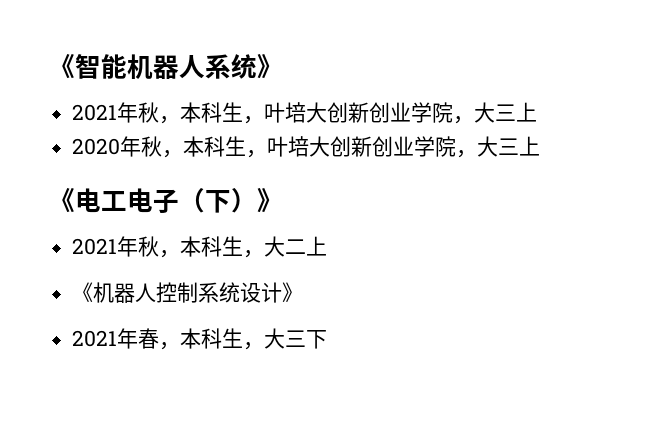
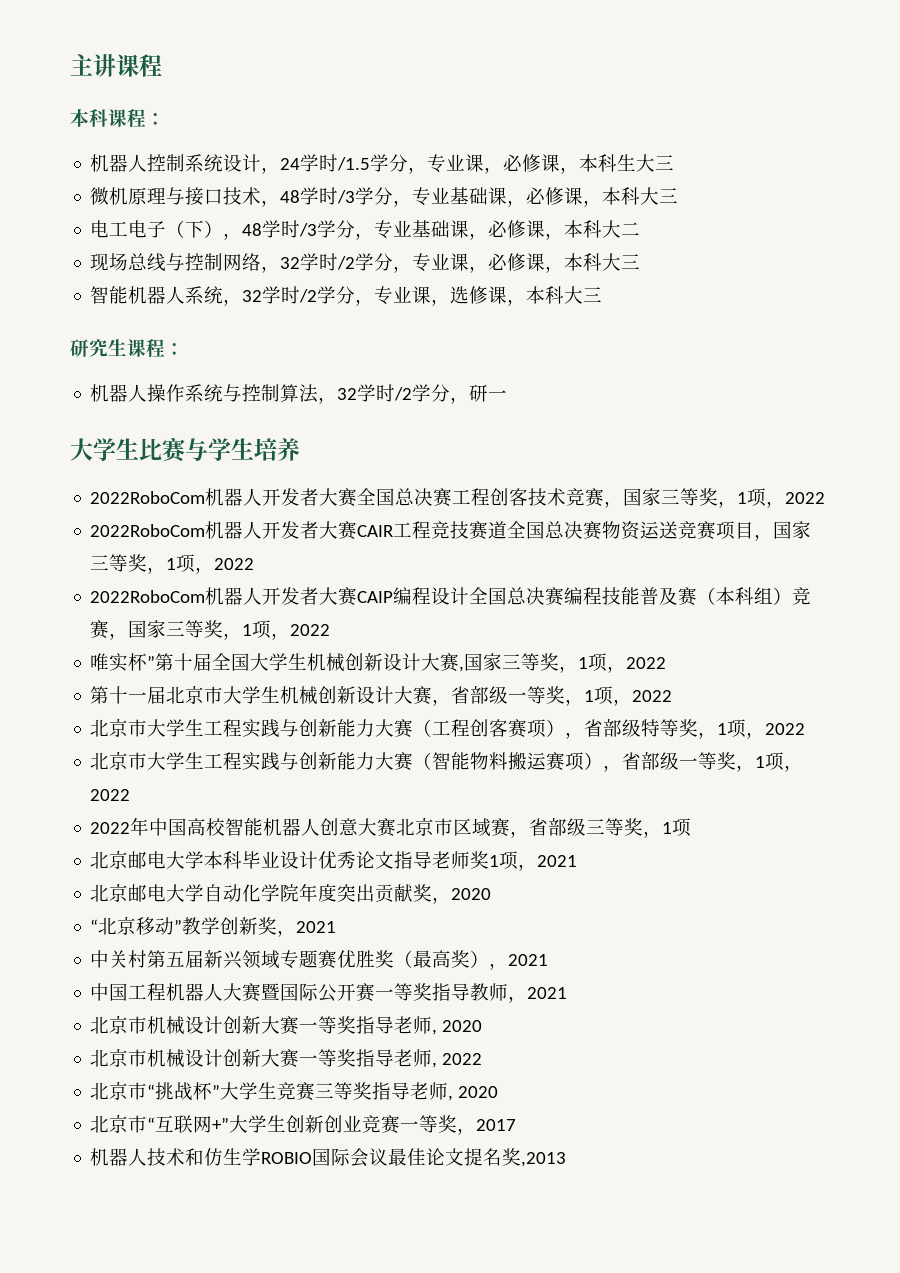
[49,54,283,79] [72,102,538,124] [72,136,541,158] [49,188,283,214] [72,236,328,258] [72,282,94,302] 《智能机器人系统》 // 2021年秋，本科生，叶培大创新创业学院，大三上 // 2020年秋，本科生，叶培大创新创业学院，大三上 // 《电工电子（下）》 // 2021年秋，本科生，大二上 // 《 -> [70,54,162,77] [70,109,165,128] 主讲课程 // 本科课程： //
[282,282,304,302] [72,328,328,350] 》 // 2021年春，本科生，大三下 -> [261,154,675,174] [90,187,679,207] [90,220,641,240] [90,253,641,273] [90,286,603,306] [70,339,184,358] [90,384,508,404] [70,437,300,463] [90,488,826,508] [90,521,812,541] [90,554,255,574] [90,587,812,606] [90,620,331,640] [90,653,667,673] [90,685,673,706] [90,718,806,739] [90,751,804,772] [90,789,131,801] [90,817,692,838] [90,850,578,871] [90,883,492,904] [90,916,337,937] [90,950,549,970] [90,983,568,1003] [90,1015,483,1035] [90,1048,483,1068] [90,1081,499,1101] [90,1114,517,1135] [90,1148,567,1167] ，24学时/1.5学分，专业课，必修课，本科生大三 // 微机原理与接口技术，48学时/3学分，专业基础课，必修课，本科大三 // 电工电子（下），48学时/3学分，专业基础课，必修课，本科大二 // 现场总线与控制网络，32学时/2学分，专业课，必修课，本科大三 // 智能机器人系统，32学时/2学分，专业课，选修课，本科大三 // 研究生课程： // 机器人操作系统与控制算法，32学时/2学分，研一 // 大学生比赛与学生培养 // 2022RoboCom机器人开发者大赛全国总决赛工程创客技术竞赛，国家三等奖，1项，2022 // 2022RoboCom机器人开发者大赛CAIR工程竞技赛道全国总决赛物资运送竞赛项目，国家三等奖，1项，2022 // 2022RoboCom机器人开发者大赛CAIP编程设计全国总决赛编程技能普及赛（本科组）竞赛，国家三等奖，1项，2022 // 唯实杯”第十届全国大学生机械创新设计大赛,国家三等奖，1项，2022 // 第十一届北京市大学生机械创新设计大赛，省部级一等奖，1项，2022 // 北京市大学生工程实践与创新能力大赛（工程创客赛项），省部级特等奖，1项，2022 // 北京市大学生工程实践与创新能力大赛（智能物料搬运赛项），省部级一等奖，1项，2022 // 2022年中国高校智能机器人创意大赛北京市区域赛，省部级三等奖，1项 // 北京邮电大学本科毕业设计优秀论文指导老师奖1项，2021 // 北京邮电大学自动化学院年度突出贡献奖，2020 // “北京移动”教学创新奖，2021 // 中关村第五届新兴领域专题赛优胜奖（最高奖），2021 // 中国工程机器人大赛暨国际公开赛一等奖指导教师，2021 // 北京市机械设计创新大赛一等奖指导老师, 2020 // 北京市机械设计创新大赛一等奖指导老师, 2022 // 北京市“挑战杯”大学生竞赛三等奖指导老师, 2020 // 北京市“互联网+”大学生创新创业竞赛一等奖，2017 // 机器人技术和仿生学ROBIO国际会议最佳论文提名奖,2013

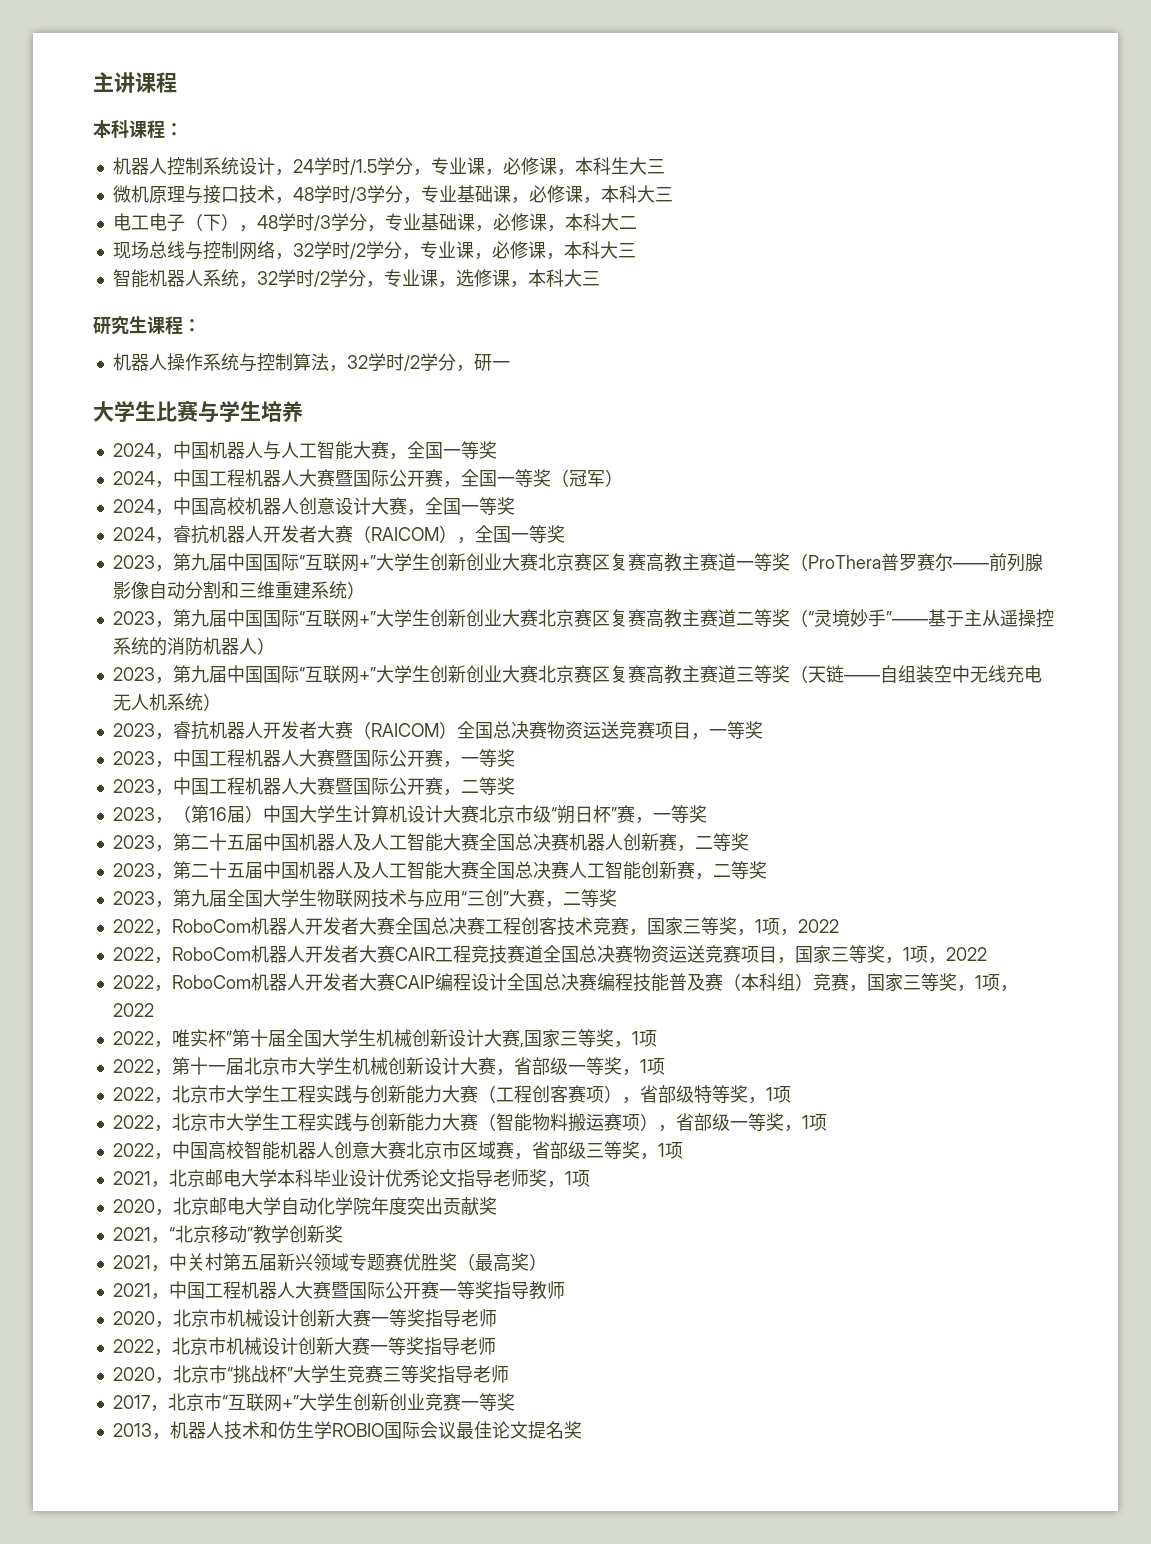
[90,491,206,504] 2022RoboCom -> [112,441,497,460] [112,469,623,488] [112,497,515,516] [112,525,565,544] [112,553,1043,572] [112,581,365,599] [112,609,1054,628] [112,637,275,656] [112,665,1042,684] [112,693,221,711] [112,721,763,740] [112,749,515,768] [112,777,515,796] [112,805,707,824] [112,833,749,852] [112,861,767,880] [112,889,617,908] [112,919,251,936] 2024，中国机器人与人工智能大赛，全国一等奖 // 2024，中国工程机器人大赛暨国际公开赛，全国一等奖（冠军） // 2024，中国高校机器人创意设计大赛，全国一等奖 // 2024，睿抗机器人开发者大赛（RAICOM），全国一等奖 // 2023，第九届中国国际“互联网+”大学生创新创业大赛北京赛区复赛高教主赛道一等奖（ProThera普罗赛尔——前列腺影像自动分割和三维重建系统） // 2023，第九届中国国际“互联网+”大学生创新创业大赛北京赛区复赛高教主赛道二等奖（“灵境妙手”——基于主从遥操控系统的消防机器人） // 2023，第九届中国国际“互联网+”大学生创新创业大赛北京赛区复赛高教主赛道三等奖（天链——自组装空中无线充电无人机系统） // 2023，睿抗机器人开发者大赛（RAICOM）全国总决赛物资运送竞赛项目，一等奖 // 2023，中国工程机器人大赛暨国际公开赛，一等奖 // 2023，中国工程机器人大赛暨国际公开赛，二等奖 // 2023，（第16届）中国大学生计算机设计大赛北京市级“朔日杯”赛，一等奖 // 2023，第二十五届中国机器人及人工智能大赛全国总决赛机器人创新赛，二等奖 // 2023，第二十五届中国机器人及人工智能大赛全国总决赛人工智能创新赛，二等奖 // 2023，第九届全国大学生物联网技术与应用“三创”大赛，二等奖 // 2022，RoboCom
[90,524,206,537] 2022RoboCom -> [112,947,251,964] 2022，RoboCom
[90,590,206,603] 2022RoboCom -> [112,975,251,992] 2022，RoboCom
(331, 630) none -> [112,1031,172,1048] 2022，
[607,657,667,673] ，2022 // -> [112,1059,172,1076] // 2022，
[613,690,673,706] ，2022 // -> [112,1087,172,1104] // 2022，
[746,723,806,739] ，2022 // -> [112,1115,172,1132] // 2022，
[784,765,804,772] [90,789,131,801] [90,817,150,836] ，2022 // 2022年 -> [112,1143,172,1160] // 2022，
(692, 827) none -> [112,1171,169,1188] 2021，
[489,851,578,871] 1项，2021 // -> [546,1170,590,1188] [112,1199,173,1216] ，1项 // 2020，
[432,888,492,904] ，2020 // -> [112,1227,169,1244] // 2021，
[277,921,337,937] ，2021 // -> [112,1255,169,1272] // 2021，
[489,954,549,970] ，2021 // -> [112,1283,169,1300] // 2021，
[508,987,568,1003] [90,1015,483,1035] [90,1048,483,1068] ，2021 // 北京市机械设计创新大赛一等奖指导老师, 2020 // 北京市机械设计创新大赛一等奖指导老师, 2022 // -> [112,1309,497,1328] [112,1337,496,1356] [112,1367,173,1384] // 2020，北京市机械设计创新大赛一等奖指导老师 // 2022，北京市机械设计创新大赛一等奖指导老师 // 2020，
[448,1086,499,1101] , 2020 // -> [112,1395,168,1412] // 2017，
[457,1119,517,1135] ，2017 // -> [112,1423,170,1440] // 2013，
[521,1152,567,1167] ,2013 -> (582, 1430) none

